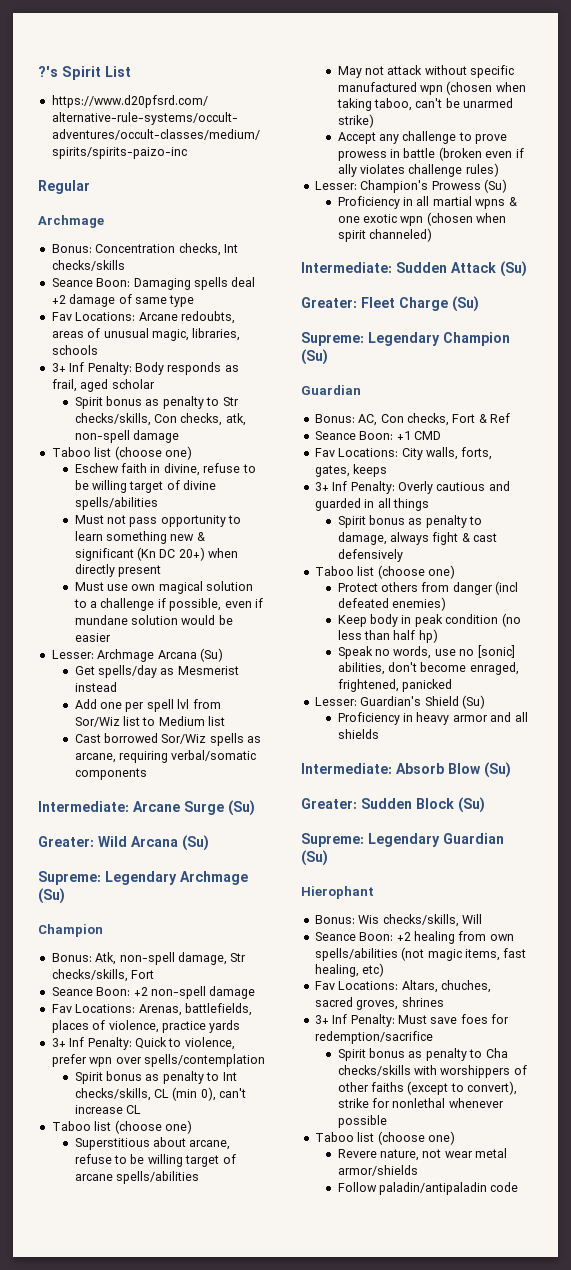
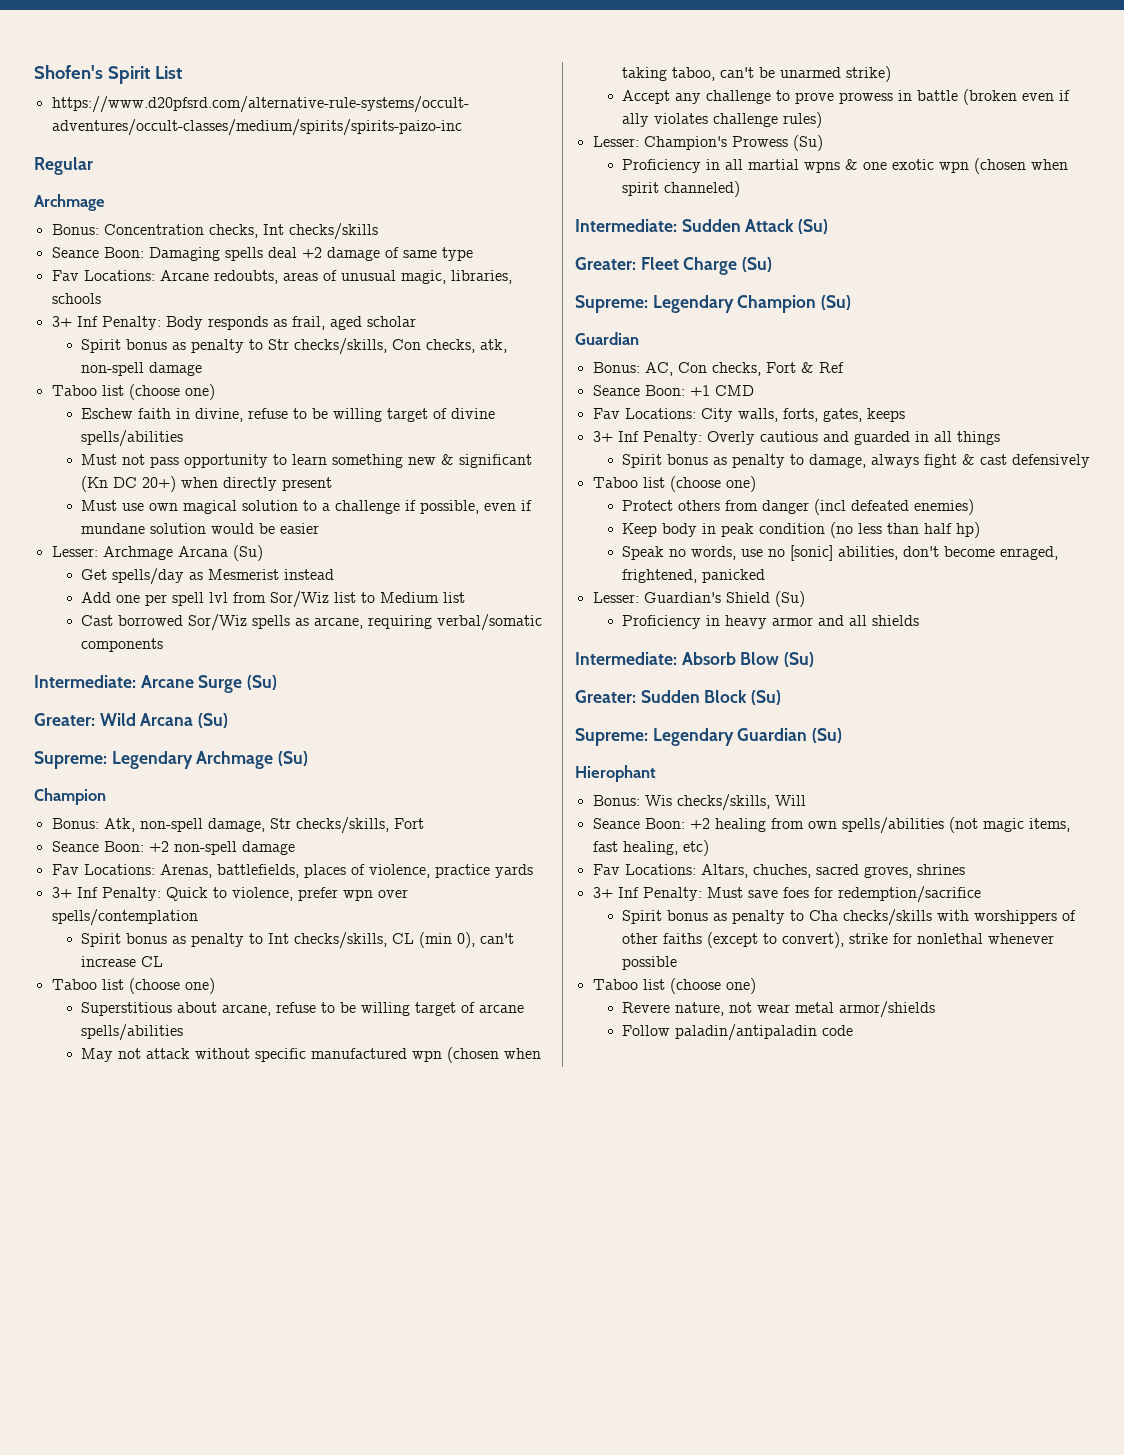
[38,66,58,77] ?'s -> [34,65,103,79] Shofen's

